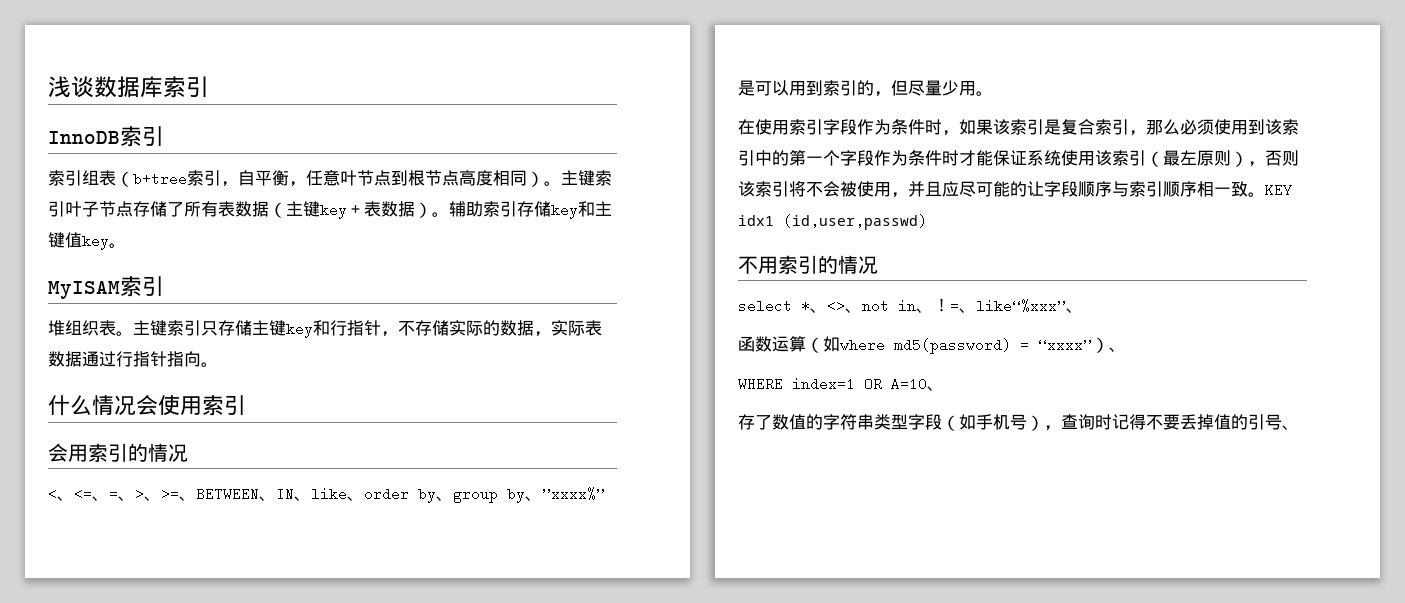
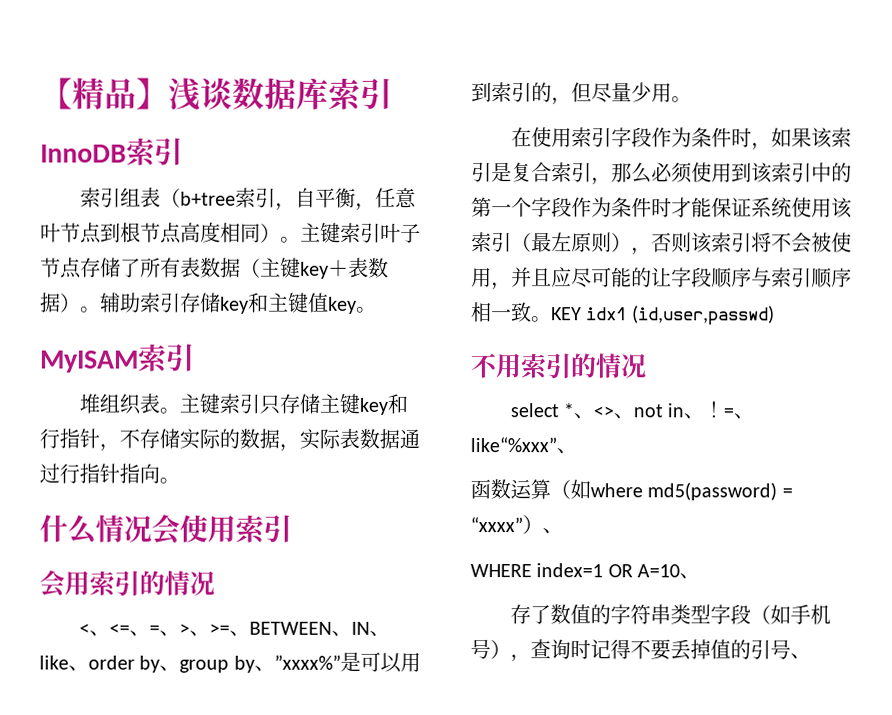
(48, 87) none -> [40,77,169,110] 【精品】

